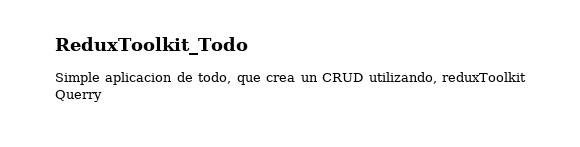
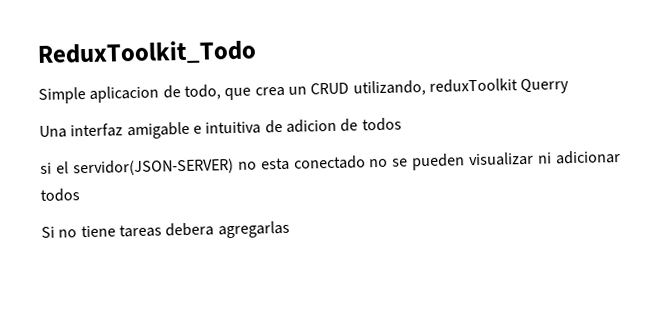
(102, 96) none -> [39,117,402,140] [40,150,622,177] [40,188,80,202] [41,220,290,239] // Una interfaz amigable e intuitiva de adicion de todos // si el servidor(JSON-SERVER) no esta conectado no se pueden visualizar ni adicionar todos // Si no tiene tareas debera agregarlas

